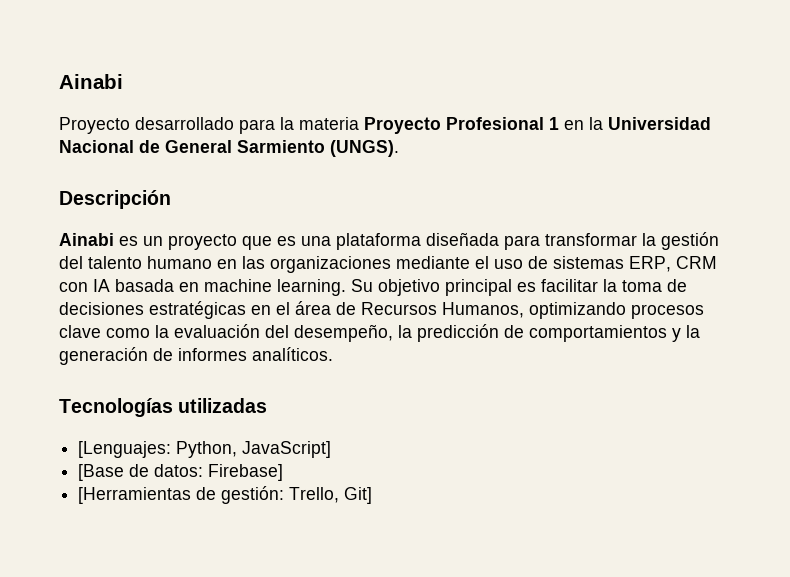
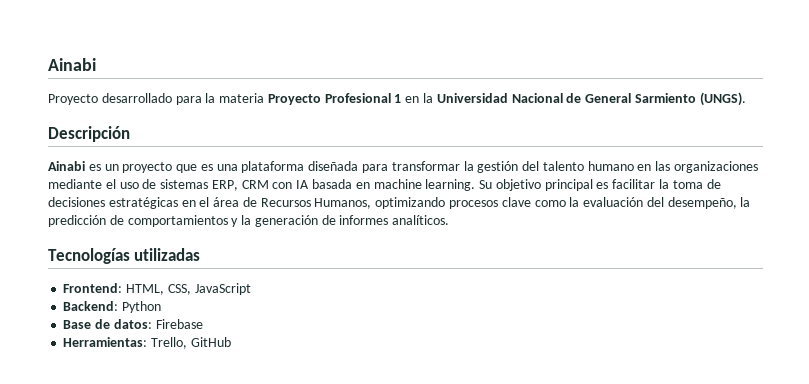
[78,441,332,458] [78,464,284,481] [78,486,373,504] [Lenguajes: Python, JavaScript] // [Base de datos: Firebase] // [Herramientas de gestión: Trello, Git] -> [63,283,251,295] [63,301,162,313] [63,319,203,329] [63,337,231,349] Frontend: HTML, CSS, JavaScript // Backend: Python // Base de datos: Firebase // Herramientas: Trello, GitHub

